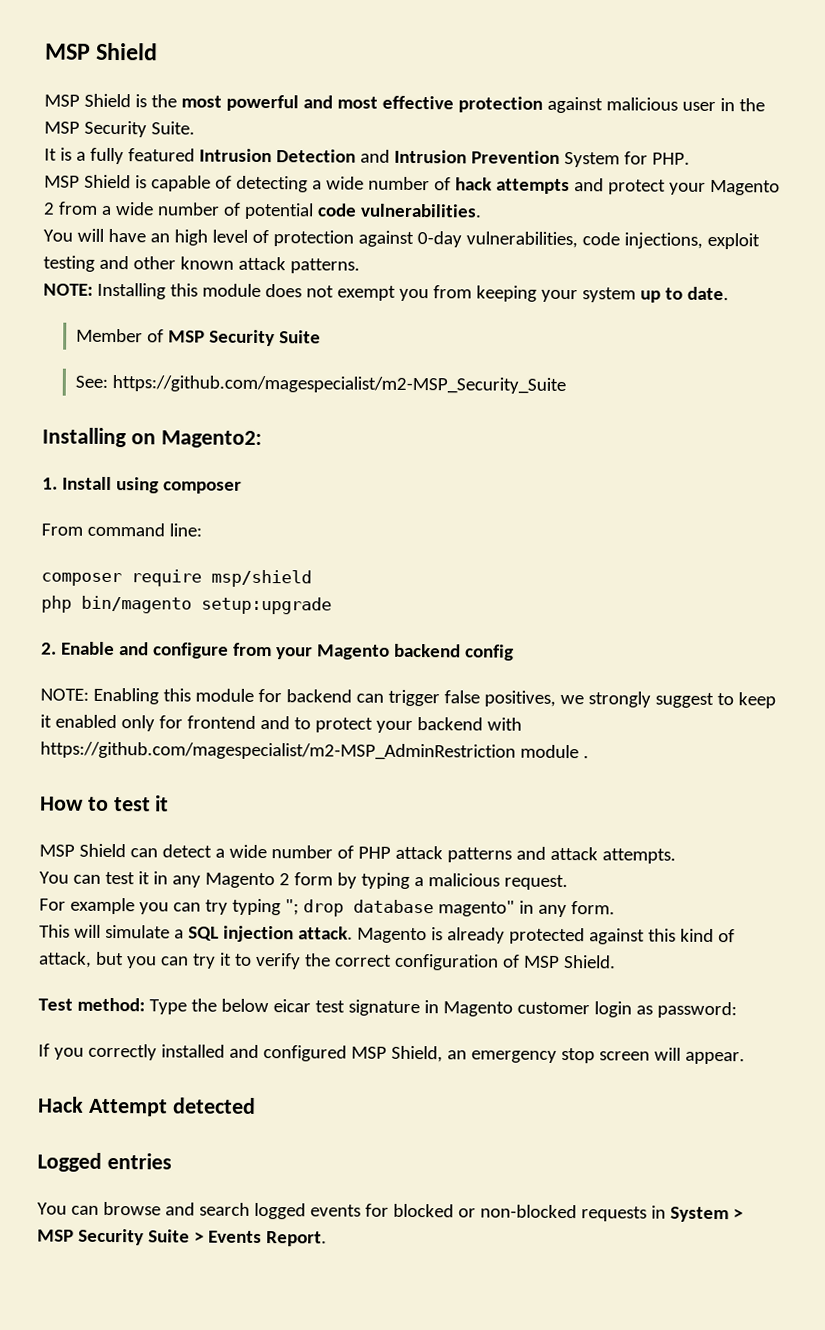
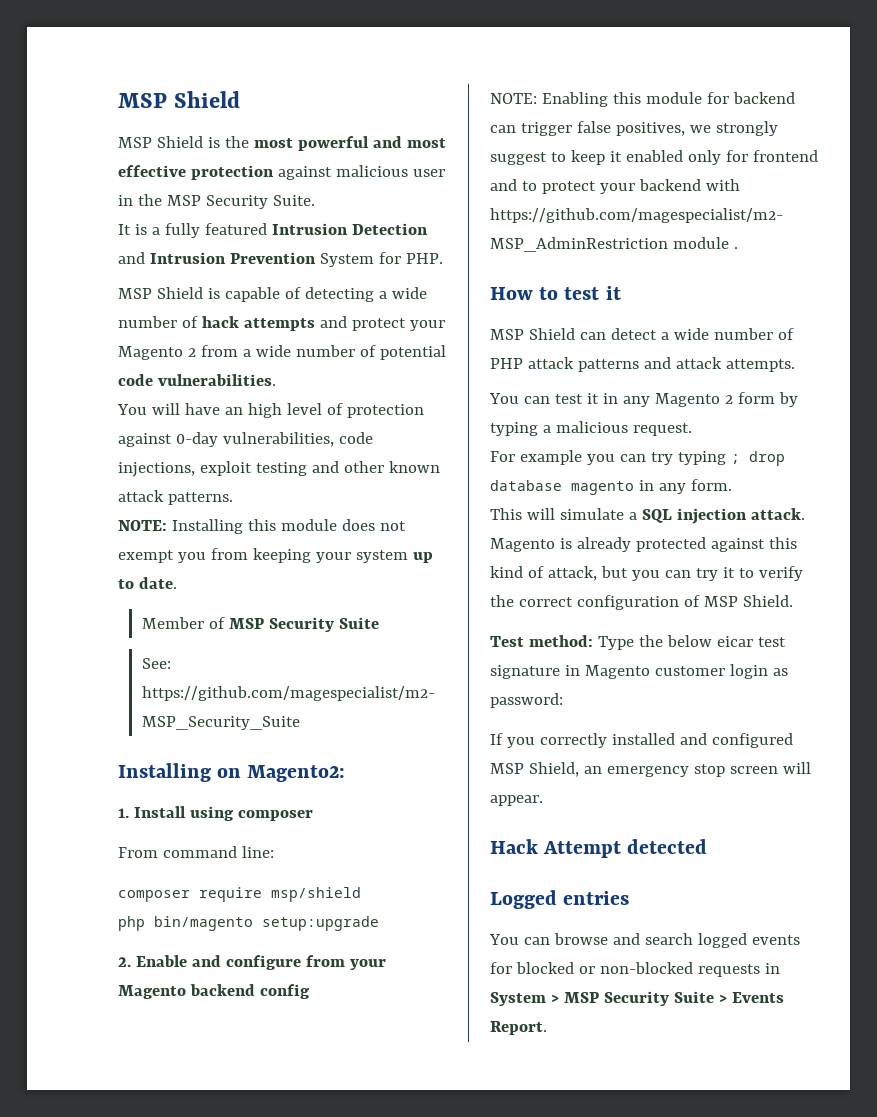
[284,899,299,916] "; -> [730,454,740,464] ;
[437,900,515,917] magento" -> [571,481,634,495] magento

